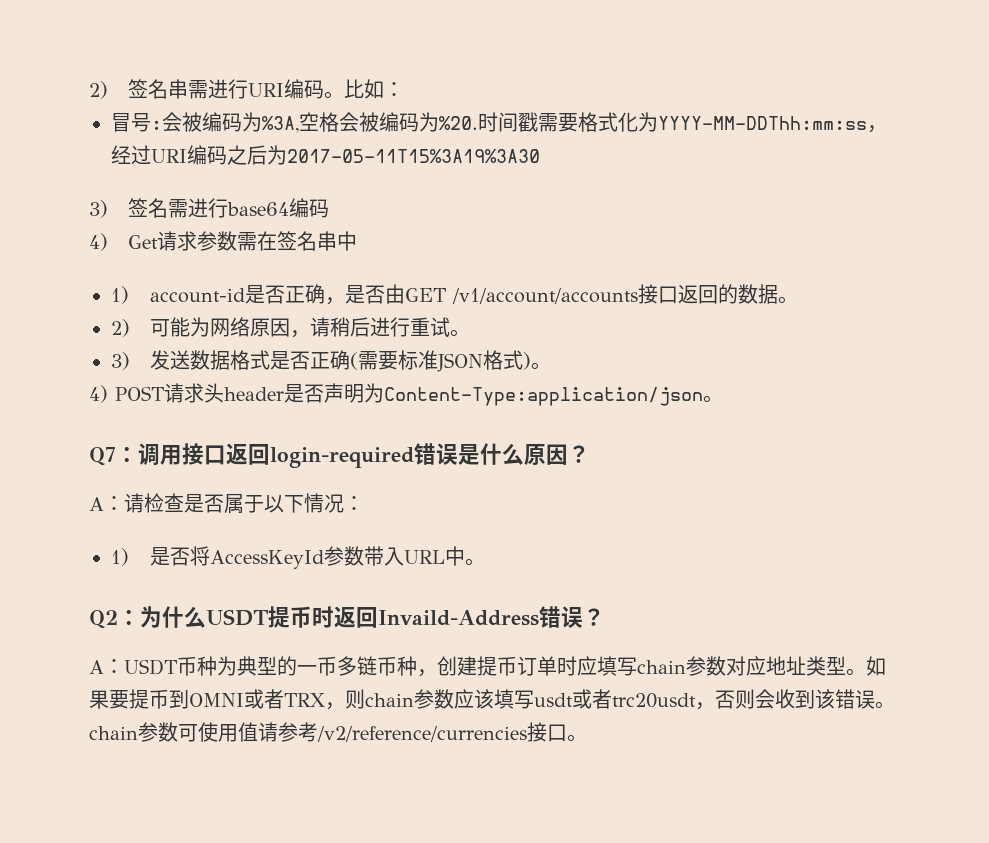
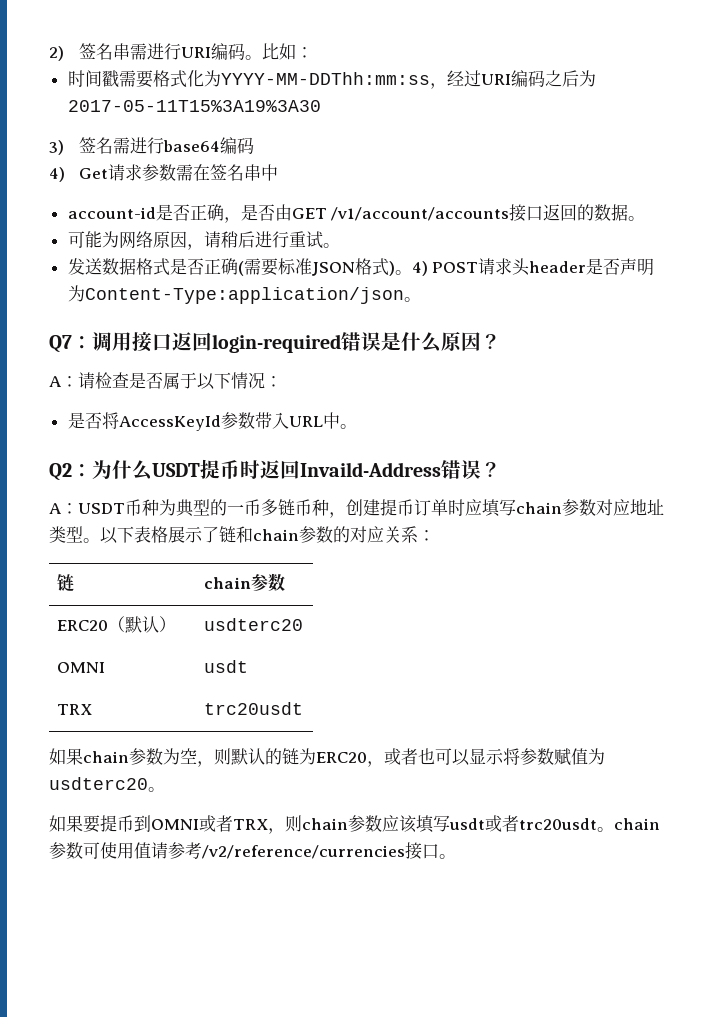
[111,112,478,133] 冒号:会被编码为%3A,空格会被编码为%20. -> (313, 52) none
[111,286,129,304] 1) -> (278, 172) none
[111,319,130,337] 2) -> (646, 218) none
[111,352,130,370] 3) -> (340, 245) none
(552, 366) // -> (412, 272) none
[111,548,129,566] 1) -> (282, 381) none
(866, 672) none -> [100,526,435,544] [56,574,74,591] [203,573,285,592] [56,616,176,633] [203,618,303,631] [56,662,105,673] [203,660,248,673] [56,704,92,715] [203,702,303,715] [49,748,605,767] [49,777,165,792] 以下表格展示了链和chain参数的对应关系： // 链 | chain参数 // ERC20（默认） | usdterc20 // OMNI | usdt // TRX | trc20usdt // 如果chain参数为空，则默认的链为ERC20，或者也可以显示将参数赋值为usdterc20。 //
[695,689,875,710] ，否则会收到该错误 -> (597, 824) none

